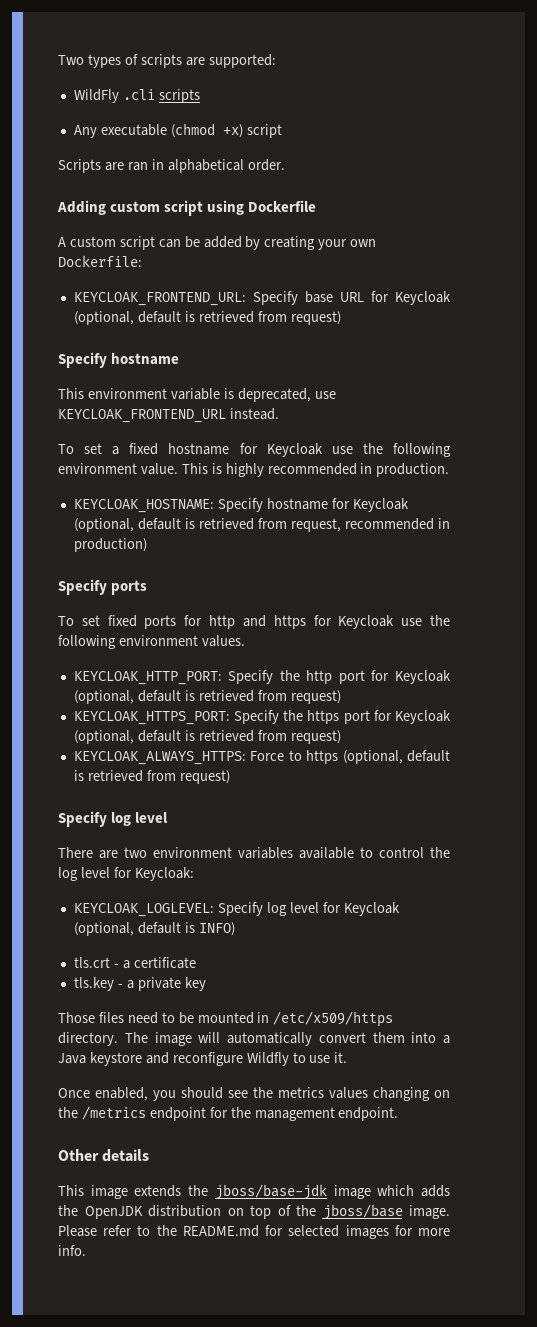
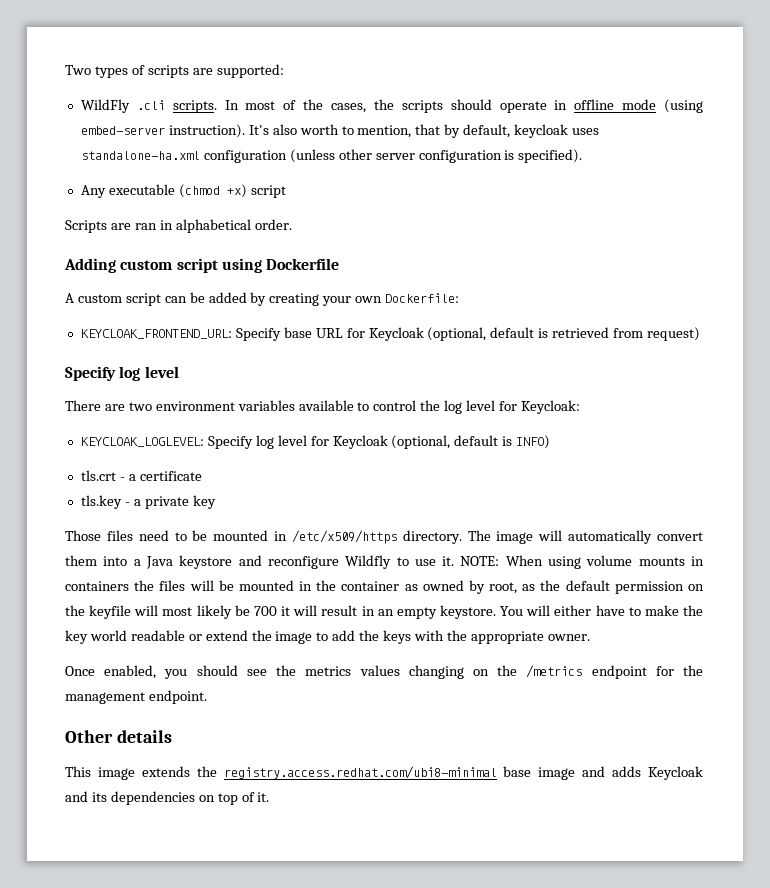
[158,89,200,103] scripts -> [172,99,703,113] [80,124,600,138] [80,149,583,163] scripts. In most of the cases, the scripts should operate in offline mode (using embed-server instruction). It's also worth to mention, that by default, keycloak uses standalone-ha.xml configuration (unless other server configuration is specified).
[58,352,180,368] [58,388,336,402] [58,408,279,423] [58,443,451,457] [58,463,450,477] [73,498,409,513] [73,518,451,532] [73,538,147,552] [58,579,148,595] [58,615,450,629] [58,635,245,649] [73,670,451,685] [73,690,341,704] [73,710,452,725] [73,730,341,744] [73,750,450,765] [73,770,230,784] // Specify hostname // This environment variable is deprecated, use KEYCLOAK_FRONTEND_URL instead. // To set a fixed hostname for Keycloak use the following environment value. This is highly recommended in production. // KEYCLOAK_HOSTNAME: Specify hostname for Keycloak (optional, default is retrieved from request, recommended in production) // Specify ports // To set fixed ports for http and https for Keycloak use the following environment values. // KEYCLOAK_HTTP_PORT: Specify the http port for Keycloak (optional, default is retrieved from request) // KEYCLOAK_HTTPS_PORT: Specify the https port for Keycloak (optional, default is retrieved from request) // KEYCLOAK_ALWAYS_HTTPS: Force to https (optional, default is retrieved from request) -> (701, 334) none
(348, 1057) none -> [460,555,704,569] [65,580,704,594] [65,605,703,619] [65,630,590,644] NOTE: When using volume mounts in containers the files will be mounted in the container as owned by root, as the default permission on the keyfile will most likely be 700 it will result in an empty keystore. You will either have to make the key world readable or extend the image to add the keys with the appropriate owner.
[214,1184,451,1200] [58,1204,450,1220] [58,1225,450,1239] [58,1245,86,1256] jboss/base-jdk image which adds the OpenJDK distribution on top of the jboss/base image. Please refer to the README.md for selected images for more info. -> [223,766,704,780] [65,791,270,805] registry.access.redhat.com/ubi8-minimal base image and adds Keycloak and its dependencies on top of it.

